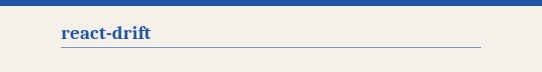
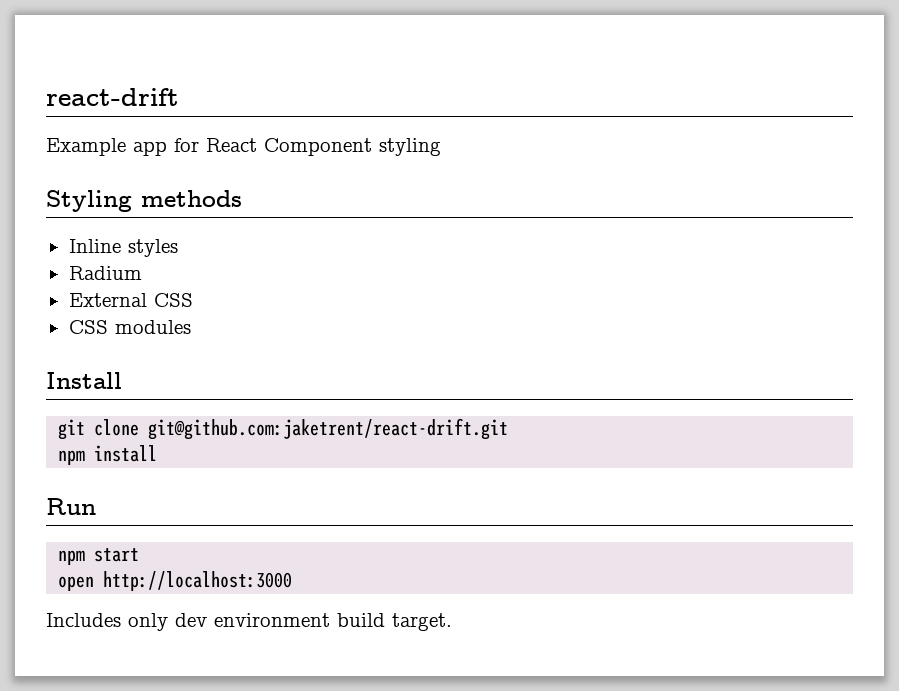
(151, 32) none -> [46,138,441,156] [46,190,242,212] [68,239,178,257] [68,266,142,280] [68,293,193,307] [68,320,191,334] [46,372,122,389] [58,418,509,440] [58,445,158,465] [46,498,96,515] [58,548,140,565] [58,571,293,591] [46,613,452,631] // Example app for React Component styling // Styling methods // Inline styles // Radium // External CSS // CSS modules // Install // git clone git@github.com:jaketrent/react-drift.git // npm install // Run // npm start // open http://localhost:3000 // Includes only dev environment build target.

